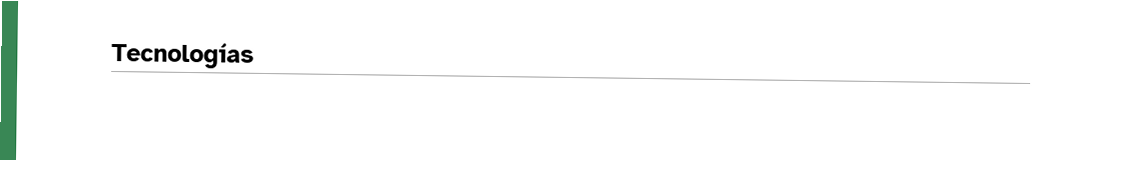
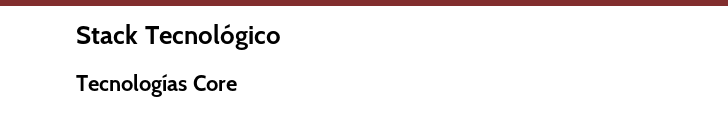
[111,41,254,69] Tecnologías -> [76,24,282,50] [76,74,237,97] Stack Tecnológico // Tecnologías Core

